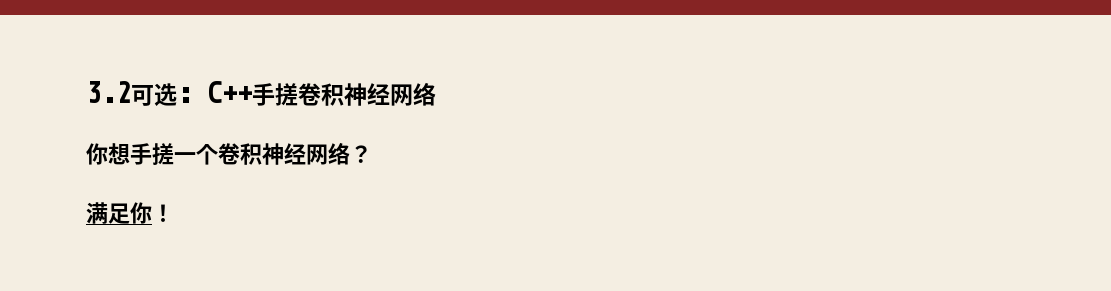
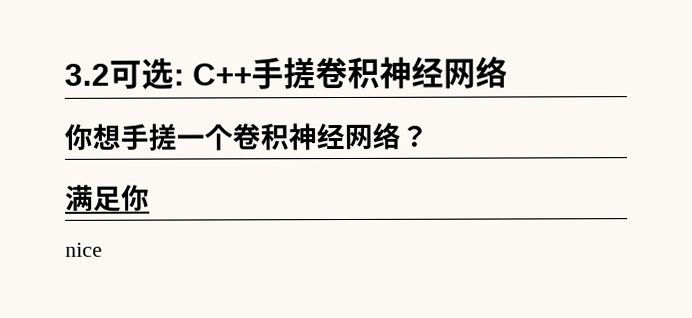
[152,204,174,222] ！ -> [65,242,103,257] // nice

